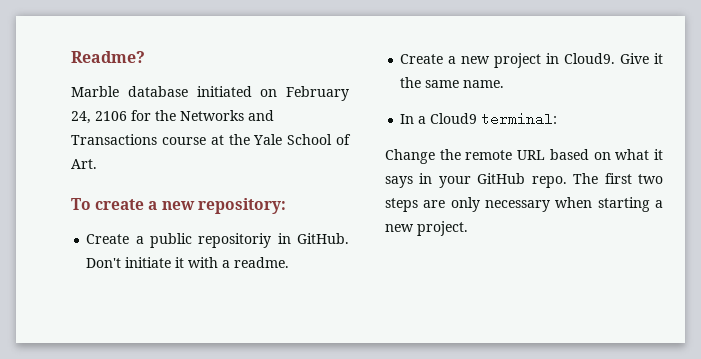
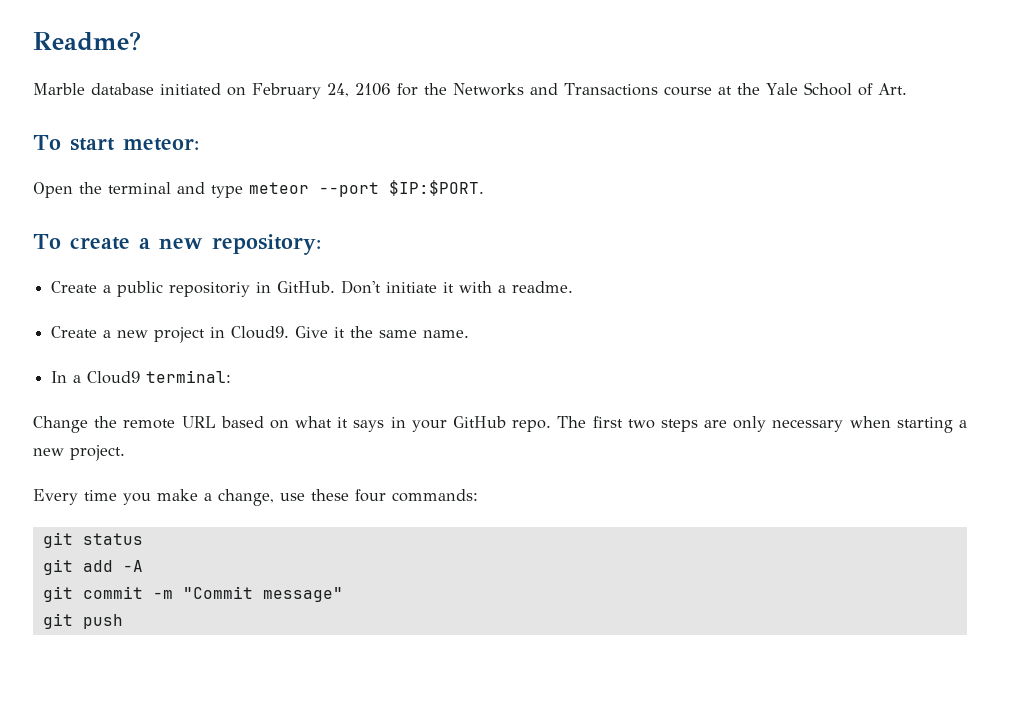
(97, 164) none -> [33,135,199,151] [33,180,484,198] // To start meteor: // Open the terminal and type meteor --port $IP:$PORT.
(468, 228) none -> [33,489,478,506] [42,532,143,548] [42,559,143,575] [42,586,343,602] [42,613,123,629] // Every time you make a change, use these four commands: // git status // git add -A // git commit -m "Commit message" // git push

